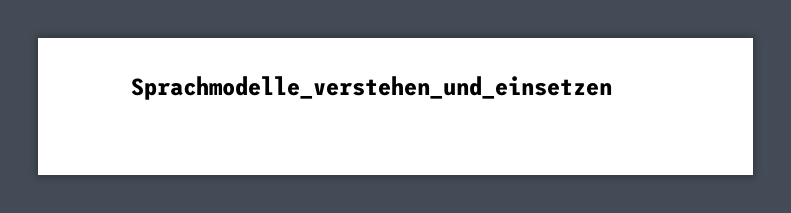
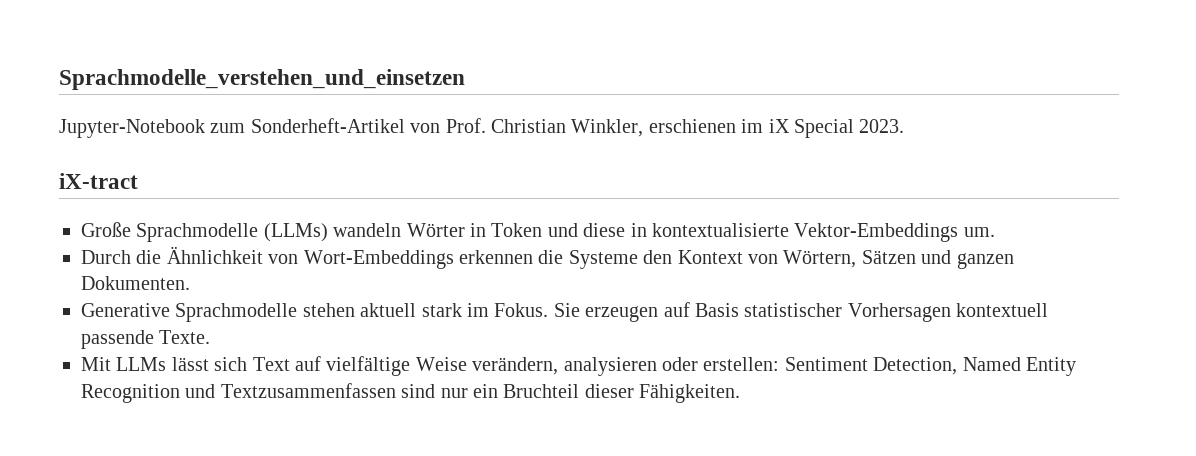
(612, 88) none -> [59,118,905,138] [59,173,138,189] [81,222,995,242] [81,246,1014,269] [81,276,190,290] [81,302,1049,322] [81,330,211,349] [81,356,1076,376] [81,383,741,403] // Jupyter-Notebook zum Sonderheft-Artikel von Prof. Christian Winkler, erschienen im iX Special 2023. // iX-tract // Große Sprachmodelle (LLMs) wandeln Wörter in Token und diese in kontextualisierte Vektor-Embeddings um. // Durch die Ähnlichkeit von Wort-Embeddings erkennen die Systeme den Kontext von Wörtern, Sätzen und ganzen Dokumenten. // Generative Sprachmodelle stehen aktuell stark im Fokus. Sie erzeugen auf Basis statistischer Vorhersagen kontextuell passende Texte. // Mit LLMs lässt sich Text auf vielfältige Weise verändern, analysieren oder erstellen: Sentiment Detection, Named Entity Recognition und Textzusammenfassen sind nur ein Bruchteil dieser Fähigkeiten.

